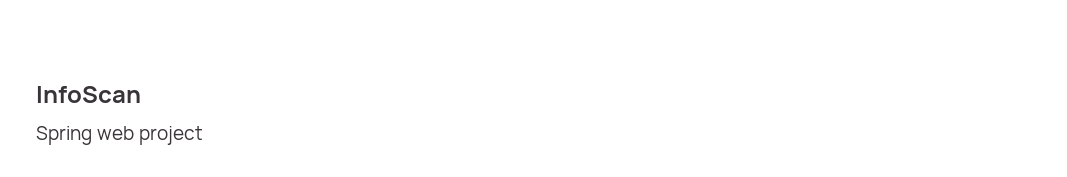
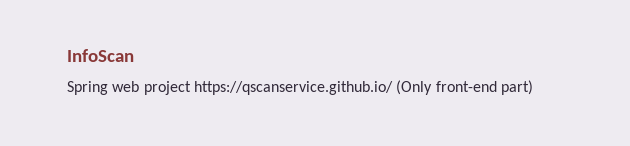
(204, 135) none -> [193,80,533,95] https://qscanservice.github.io/ (Only front-end part)

